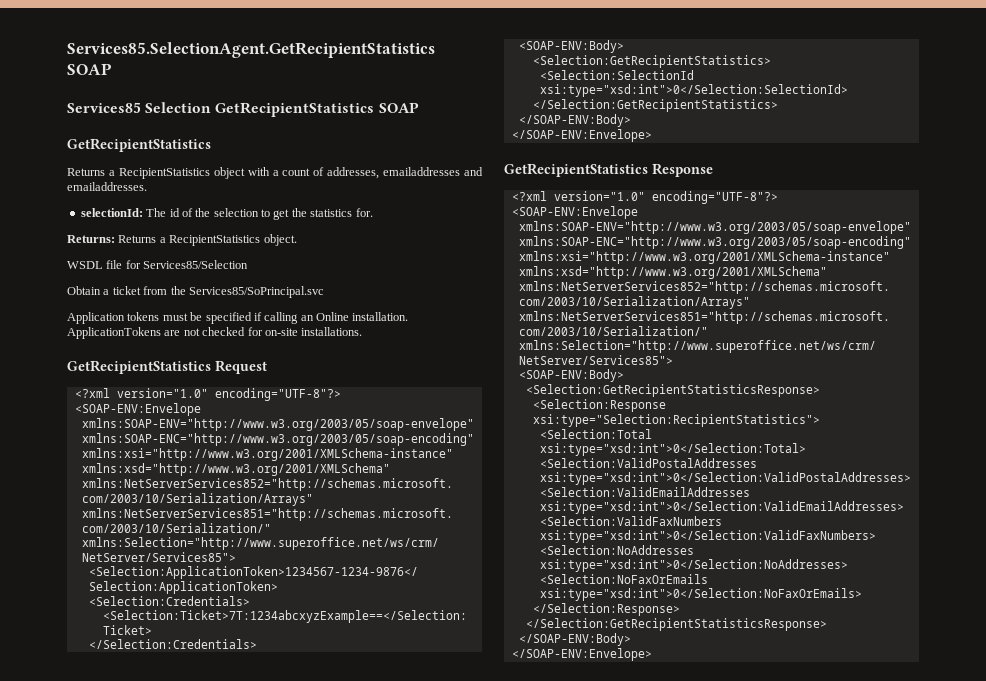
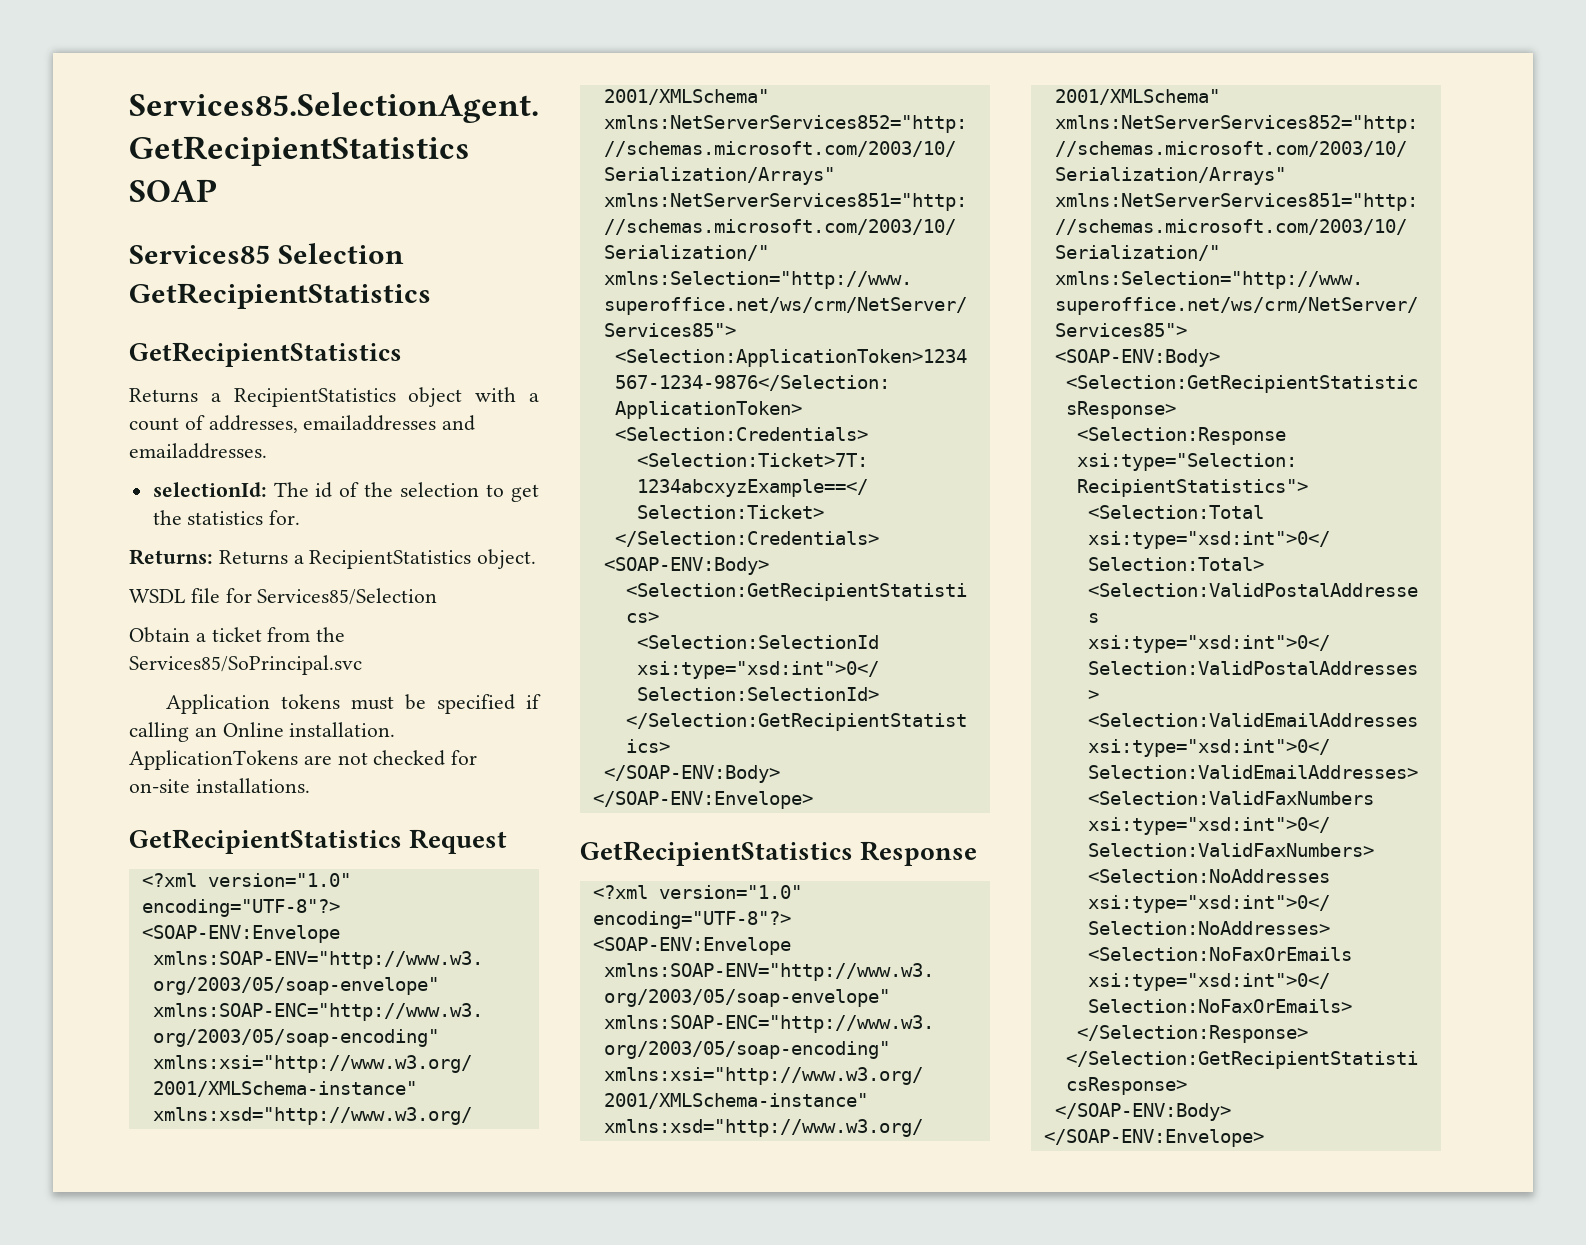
[378,102,419,113] SOAP -> (431, 296) none

